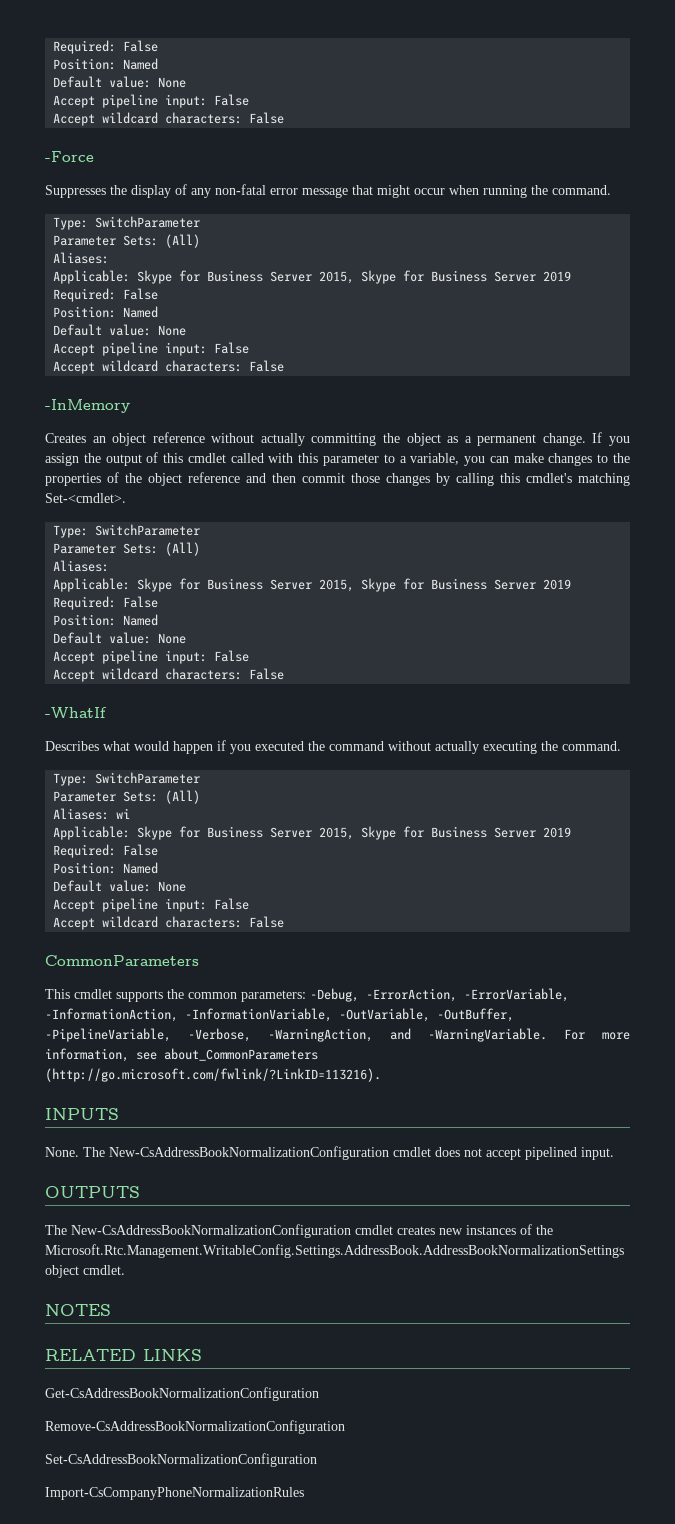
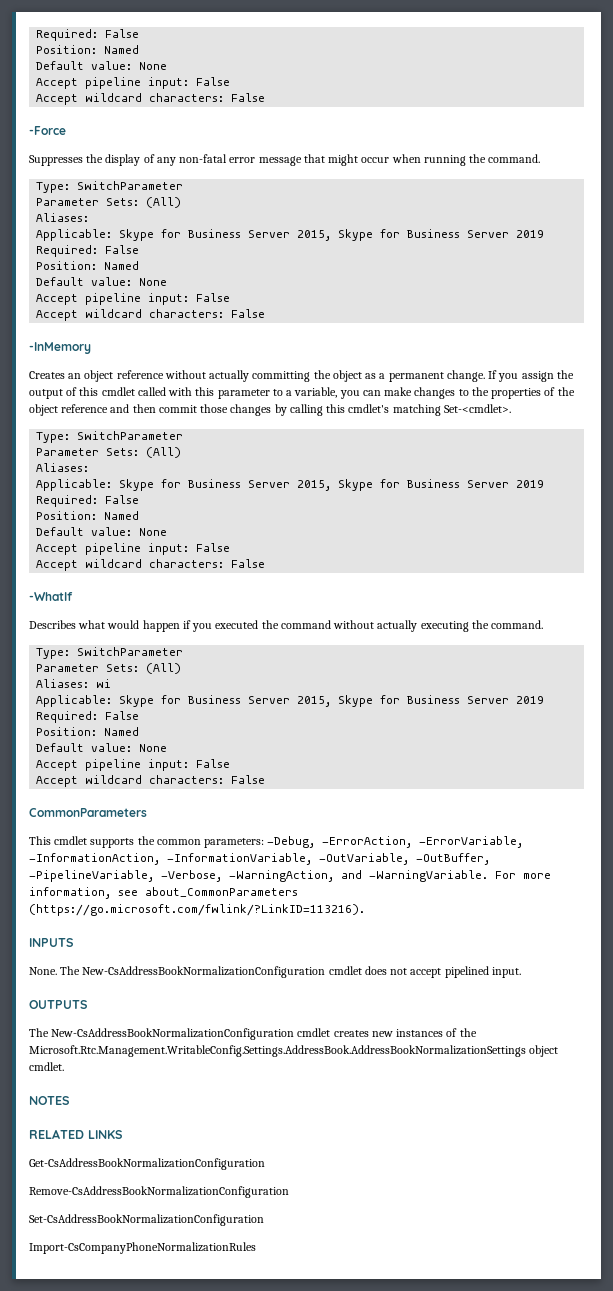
[45,1068,381,1082] (http://go.microsoft.com/fwlink/?LinkID=113216). -> [29,904,365,916] (https://go.microsoft.com/fwlink/?LinkID=113216).

